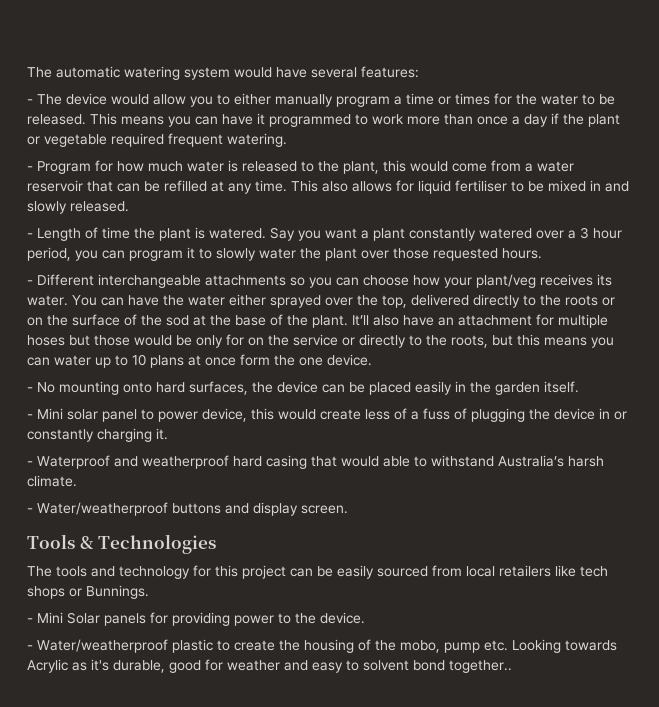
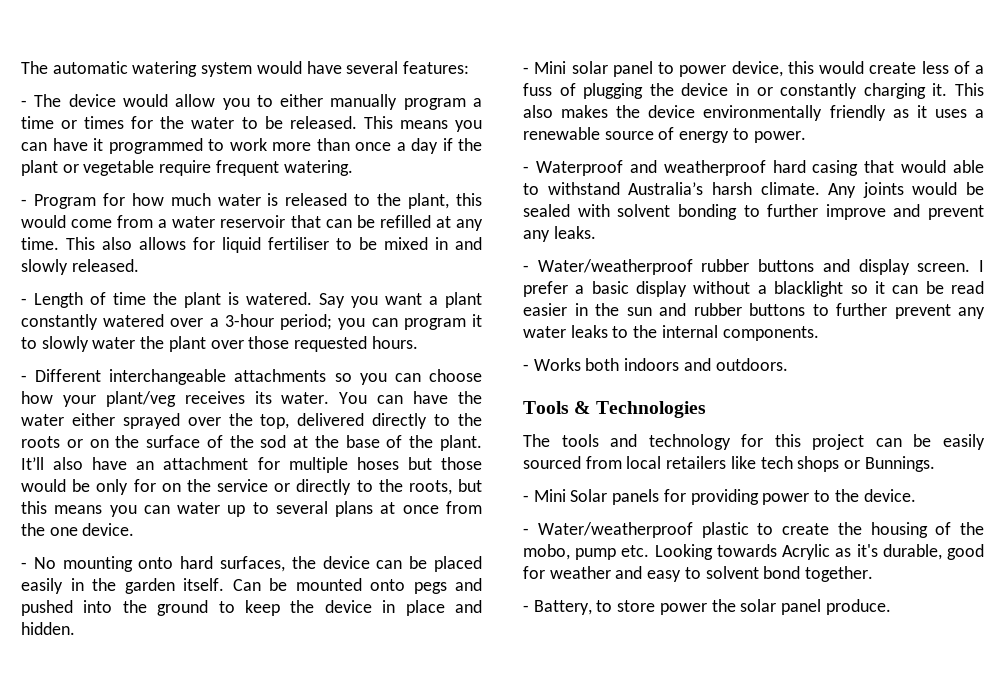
[111,133,164,147] required -> [159,160,212,176] require
[580,227,622,239] [27,247,71,261] 3 hour period, -> [224,314,333,330] 3-hour period;
[132,354,146,366] 10 -> [275,501,328,514] several
[240,354,270,366] form -> [445,501,482,514] from
(579, 387) none -> [232,578,482,594] [21,600,482,616] [21,622,75,635] Can be mounted onto pegs and pushed into the ground to keep the device in place and hidden.
(168, 434) none -> [955,83,984,96] [523,105,984,121] [523,127,806,143] This also makes the device environmentally friendly as it uses a renewable source of energy to power.
[27,502,168,516] // - Water/weatherproof -> [828,182,984,198] [523,204,984,220] [523,226,596,242] [523,259,750,275] Any joints would be sealed with solvent bonding to further improve and prevent any leaks. // - Water/weatherproof rubber
(348, 509) none -> [979,260,984,272] [523,281,984,297] [523,303,985,319] [523,325,819,341] [523,358,788,371] I prefer a basic display without a blacklight so it can be read easier in the sun and rubber buttons to further prevent any water leaks to the internal components. // - Works both indoors and outdoors.
[449,660,512,673] together.. -> [805,566,874,582] [523,599,891,615] together. // - Battery, to store power the solar panel produce.

